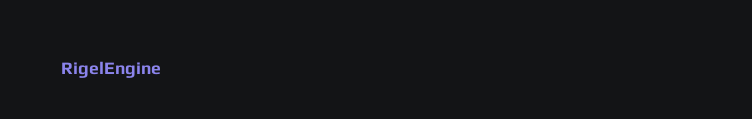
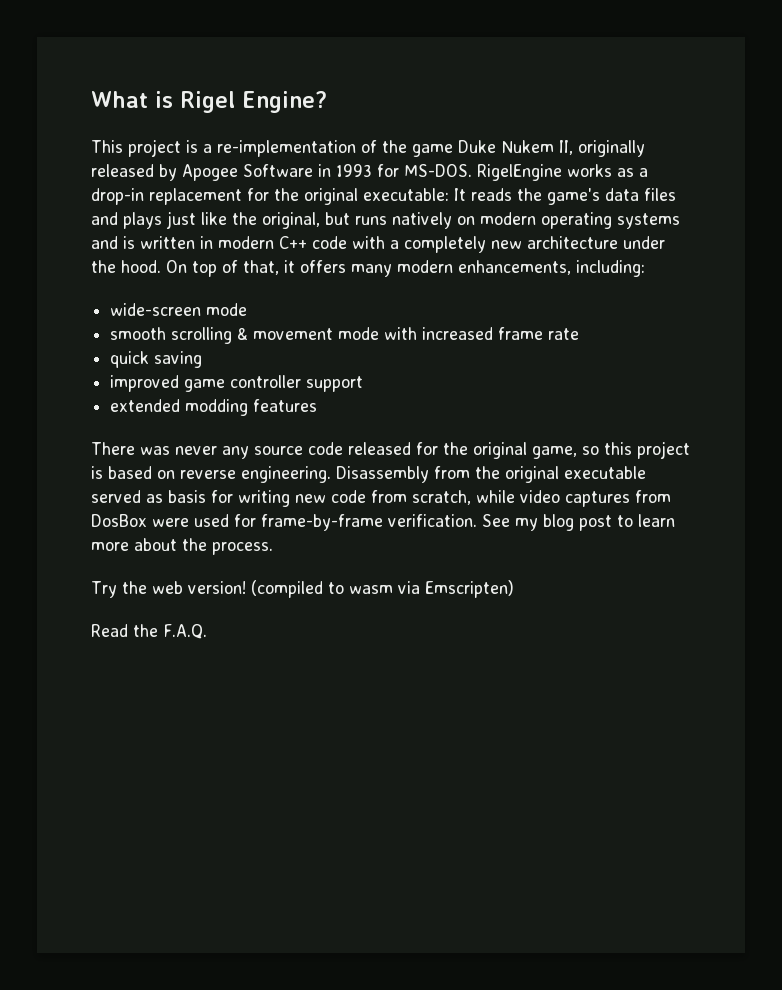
[61,61,161,78] RigelEngine -> [91,91,327,113] [91,139,645,157] [91,164,648,181] [91,188,676,205] [91,211,680,229] [91,236,665,253] [91,260,645,277] [110,303,248,316] [110,327,580,344] [110,351,203,368] [110,375,364,392] [110,399,318,416] [91,441,690,459] [91,466,646,483] [91,490,671,507] [91,514,675,531] [91,538,273,555] [91,580,514,598] [91,624,207,639] What is Rigel Engine? // This project is a re-implementation of the game Duke Nukem II, originally released by Apogee Software in 1993 for MS-DOS. RigelEngine works as a drop-in replacement for the original executable: It reads the game's data files and plays just like the original, but runs natively on modern operating systems and is written in modern C++ code with a completely new architecture under the hood. On top of that, it offers many modern enhancements, including: // wide-screen mode // smooth scrolling & movement mode with increased frame rate // quick saving // improved game controller support // extended modding features // There was never any source code released for the original game, so this project is based on reverse engineering. Disassembly from the original executable served as basis for writing new code from scratch, while video captures from DosBox were used for frame-by-frame verification. See my blog post to learn more about the process. // Try the web version! (compiled to wasm via Emscripten) // Read the F.A.Q.

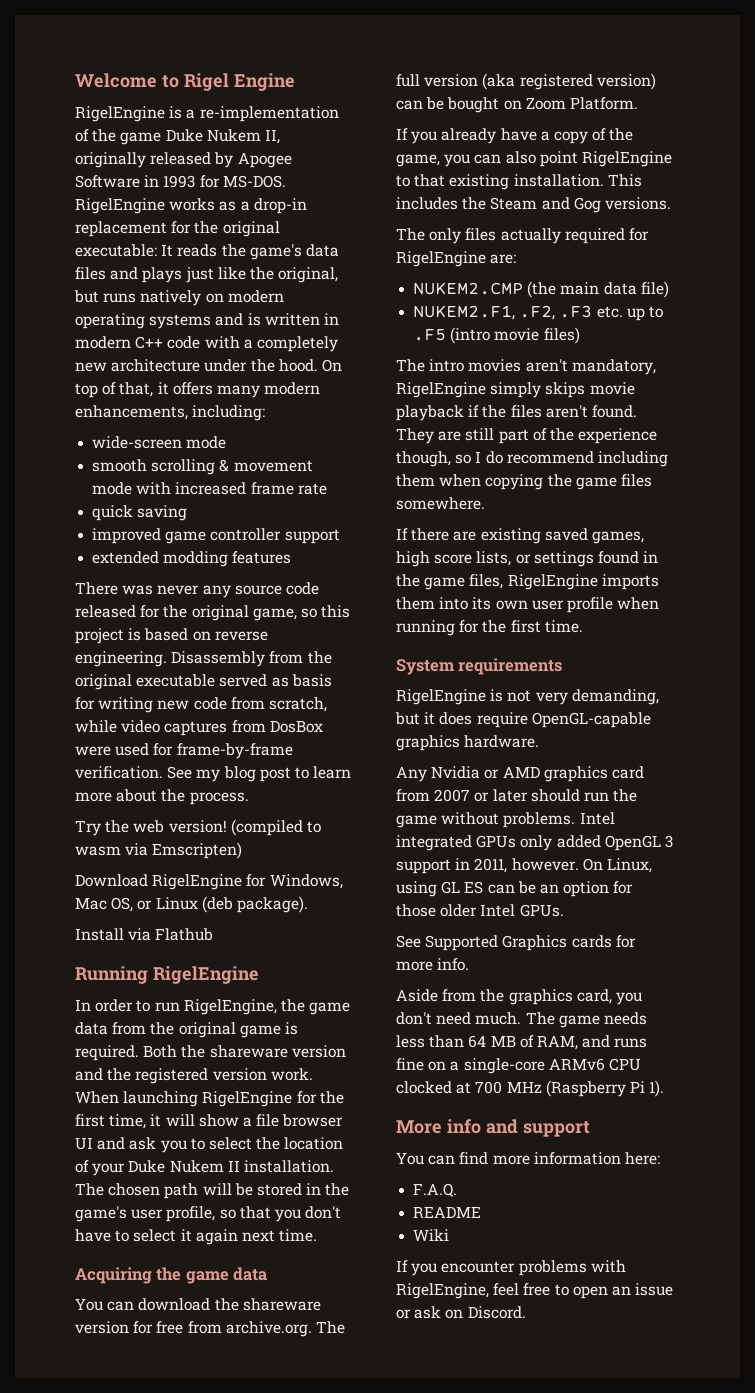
[91,91,327,113] [91,139,181,157] What is Rigel Engine? // This project -> [75,73,295,91] [75,106,165,122] Welcome to Rigel Engine // RigelEngine
[91,624,207,639] Read the F.A.Q. -> [75,874,343,890] [75,896,308,913] [75,928,214,941] [75,966,259,984] [75,999,351,1015] [75,1022,298,1038] [75,1045,346,1061] [75,1068,313,1084] [75,1091,344,1107] [75,1114,344,1129] [75,1137,344,1153] [75,1160,334,1176] [75,1183,350,1199] [75,1206,342,1222] [75,1229,318,1245] [75,1267,268,1284] [75,1298,321,1311] [75,1321,345,1337] [396,73,656,90] [396,97,638,113] [396,128,634,144] [396,151,672,167] [396,174,642,190] [396,197,671,213] [396,228,649,244] [396,251,517,267] [413,281,669,298] [413,305,663,321] [413,327,580,344] [396,359,656,375] [396,382,635,398] [396,405,637,421] [396,428,658,444] [396,451,668,467] [396,474,652,490] [396,497,485,510] [396,528,644,544] [396,551,659,567] [396,574,659,590] [396,597,660,613] [396,620,583,636] [396,658,563,675] [396,689,659,705] [395,712,651,728] [396,735,540,751] [396,766,644,782] [396,789,638,802] [396,812,615,828] [396,835,673,851] [396,858,652,874] [396,881,634,897] [396,904,564,917] [396,935,636,951] [396,958,470,971] [396,989,642,1005] [396,1012,647,1028] [396,1035,648,1050] [396,1058,641,1074] [396,1080,665,1097] [396,1119,590,1137] [396,1152,660,1165] [413,1183,458,1197] [413,1206,482,1218] [413,1229,450,1241] [396,1260,626,1276] [396,1283,674,1299] [396,1306,526,1319] Download RigelEngine for Windows, Mac OS, or Linux (deb package). // Install via Flathub // Running RigelEngine // In order to run RigelEngine, the game data from the original game is required. Both the shareware version and the registered version work. When launching RigelEngine for the first time, it will show a file browser UI and ask you to select the location of your Duke Nukem II installation. The chosen path will be stored in the game's user profile, so that you don't have to select it again next time. // Acquiring the game data // You can download the shareware version for free from archive.org. The full version (aka registered version) can be bought on Zoom Platform. // If you already have a copy of the game, you can also point RigelEngine to that existing installation. This includes the Steam and Gog versions. // The only files actually required for RigelEngine are: // NUKEM2.CMP (the main data file) // NUKEM2.F1, .F2, .F3 etc. up to .F5 (intro movie files) // The intro movies aren't mandatory, RigelEngine simply skips movie playback if the files aren't found. They are still part of the experience though, so I do recommend including them when copying the game files somewhere. // If there are existing saved games, high score lists, or settings found in the game files, RigelEngine imports them into its own user profile when running for the first time. // System requirements // RigelEngine is not very demanding, but it does require OpenGL-capable graphics hardware. // Any Nvidia or AMD graphics card from 2007 or later should run the game without problems. Intel integrated GPUs only added OpenGL 3 support in 2011, however. On Linux, using GL ES can be an option for those older Intel GPUs. // See Supported Graphics cards for more info. // Aside from the graphics card, you don't need much. The game needs less than 64 MB of RAM, and runs fine on a single-core ARMv6 CPU clocked at 700 MHz (Raspberry Pi 1). // More info and support // You can find more information here: // F.A.Q. // README // Wiki // If you encounter problems with RigelEngine, feel free to open an issue or ask on Discord.

